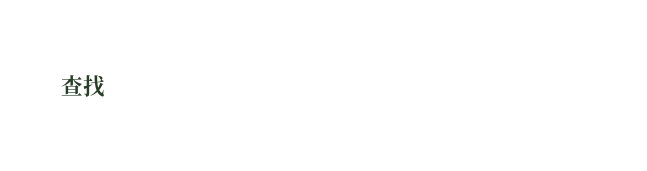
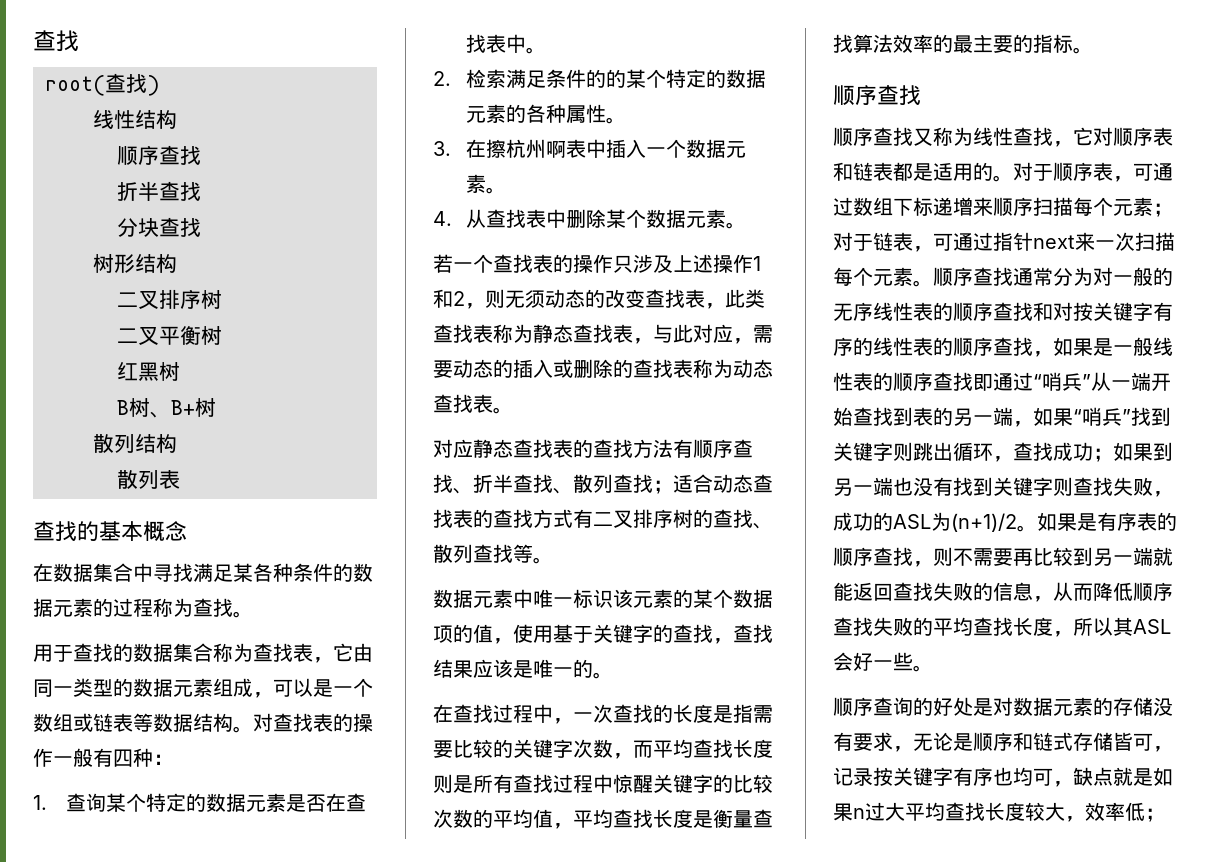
[61,75,105,98] 查找 -> [33,30,79,52] [45,73,160,96] [93,110,177,129] [117,145,201,165] [117,181,201,201] [117,217,201,237] [93,254,177,273] [117,289,222,309] [117,326,222,345] [117,362,180,381] [117,398,216,418] [93,434,177,453] [117,470,180,489] [33,521,187,541] [33,563,373,582] [33,598,253,618] [33,643,373,663] [33,678,373,698] [33,713,373,733] [33,748,173,767] [33,793,366,812] [465,34,546,54] [433,69,766,88] [465,104,626,124] [433,139,746,159] [465,174,506,194] [433,209,746,229] [433,254,761,273] [433,289,765,309] [433,324,773,344] [433,359,773,378] [433,394,513,414] [433,439,753,458] [433,474,773,494] [433,509,773,529] [433,544,553,564] [433,589,773,608] [433,624,773,644] [433,659,613,679] [433,704,773,724] [433,739,773,759] [433,774,773,793] [433,809,773,829] [833,34,1093,54] [833,85,921,105] [833,127,1173,147] [833,162,1173,182] [833,197,1173,217] [833,232,1175,252] [833,267,1173,287] [833,302,1173,321] [833,337,1173,357] [833,372,1171,391] [833,407,1171,427] [833,442,1173,462] [833,477,1173,497] [833,512,1177,532] [833,547,1173,567] [833,582,1173,602] [833,617,1171,637] [833,652,933,672] [833,697,1173,716] [833,732,1173,752] [833,767,1173,787] [833,802,1165,822] 查找 // root(查找) // 线性结构 // 顺序查找 // 折半查找 // 分块查找 // 树形结构 // 二叉排序树 // 二叉平衡树 // 红黑树 // B树、B+树 // 散列结构 // 散列表 // 查找的基本概念 // 在数据集合中寻找满足某各种条件的数据元素的过程称为查找。 // 用于查找的数据集合称为查找表，它由同一类型的数据元素组成，可以是一个数组或链表等数据结构。对查找表的操作一般有四种： // 1.查询某个特定的数据元素是否在查找表中。 // 2.检索满足条件的的某个特定的数据元素的各种属性。 // 3.在擦杭州啊表中插入一个数据元素。 // 4.从查找表中删除某个数据元素。 // 若一个查找表的操作只涉及上述操作1和2，则无须动态的改变查找表，此类查找表称为静态查找表，与此对应，需要动态的插入或删除的查找表称为动态查找表。 // 对应静态查找表的查找方法有顺序查找、折半查找、散列查找；适合动态查找表的查找方式有二叉排序树的查找、散列查找等。 // 数据元素中唯一标识该元素的某个数据项的值，使用基于关键字的查找，查找结果应该是唯一的。 // 在查找过程中，一次查找的长度是指需要比较的关键字次数，而平均查找长度则是所有查找过程中惊醒关键字的比较次数的平均值，平均查找长度是衡量查找算法效率的最主要的指标。 // 顺序查找 // 顺序查找又称为线性查找，它对顺序表和链表都是适用的。对于顺序表，可通过数组下标递增来顺序扫描每个元素；对于链表，可通过指针next来一次扫描每个元素。顺序查找通常分为对一般的无序线性表的顺序查找和对按关键字有序的线性表的顺序查找，如果是一般线性表的顺序查找即通过“哨兵”从一端开始查找到表的另一端，如果“哨兵”找到关键字则跳出循环，查找成功；如果到另一端也没有找到关键字则查找失败，成功的ASL为(n+1)/2。如果是有序表的顺序查找，则不需要再比较到另一端就能返回查找失败的信息，从而降低顺序查找失败的平均查找长度，所以其ASL会好一些。 // 顺序查询的好处是对数据元素的存储没有要求，无论是顺序和链式存储皆可，记录按关键字有序也均可，缺点就是如果n过大平均查找长度较大，效率低；

